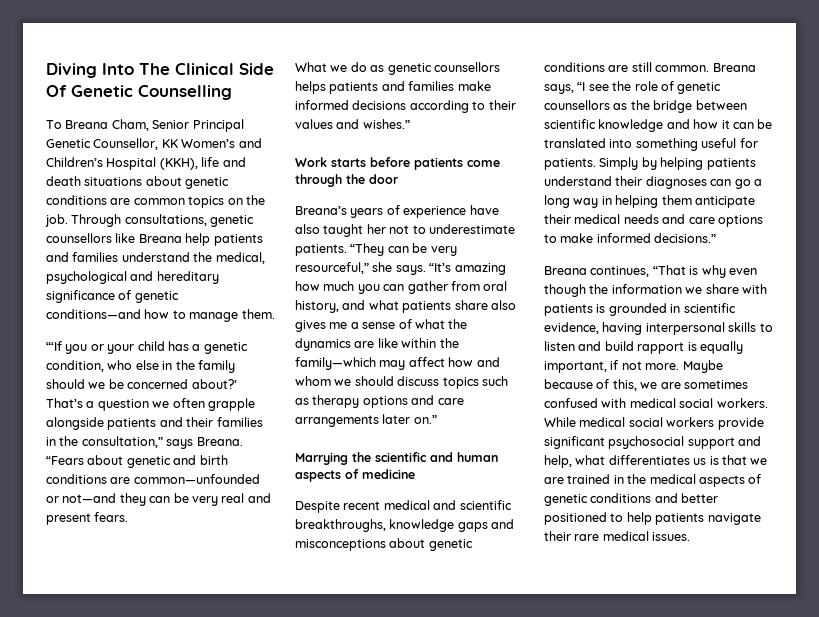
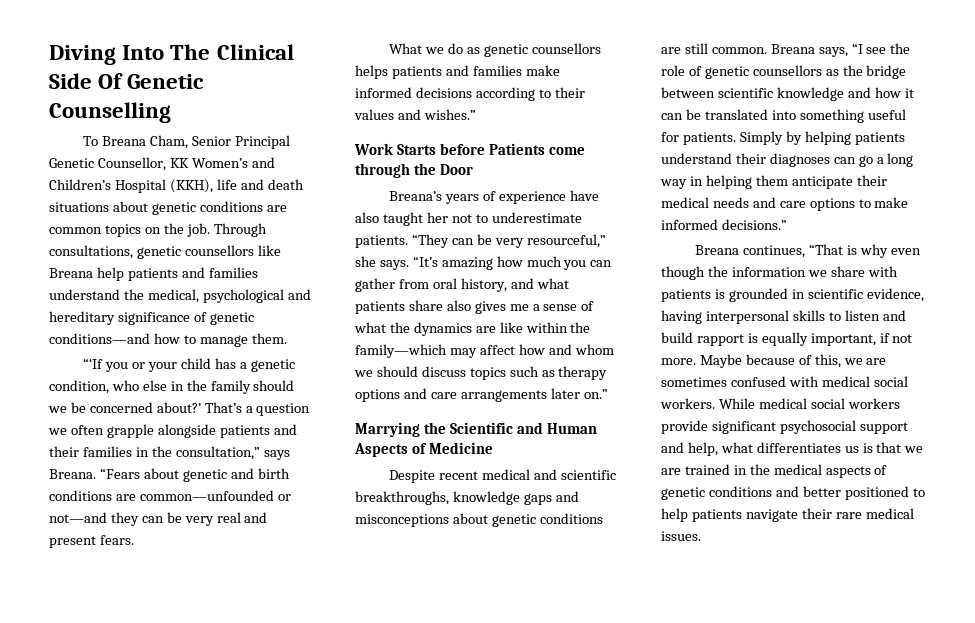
[331,157,463,170] starts before patients -> [396,143,545,155] Starts before Patients
[369,174,399,184] door -> [439,164,473,175] Door
[375,452,498,462] [295,469,415,482] scientific and human aspects of medicine -> [449,422,597,434] [354,442,493,457] Scientific and Human Aspects of Medicine

